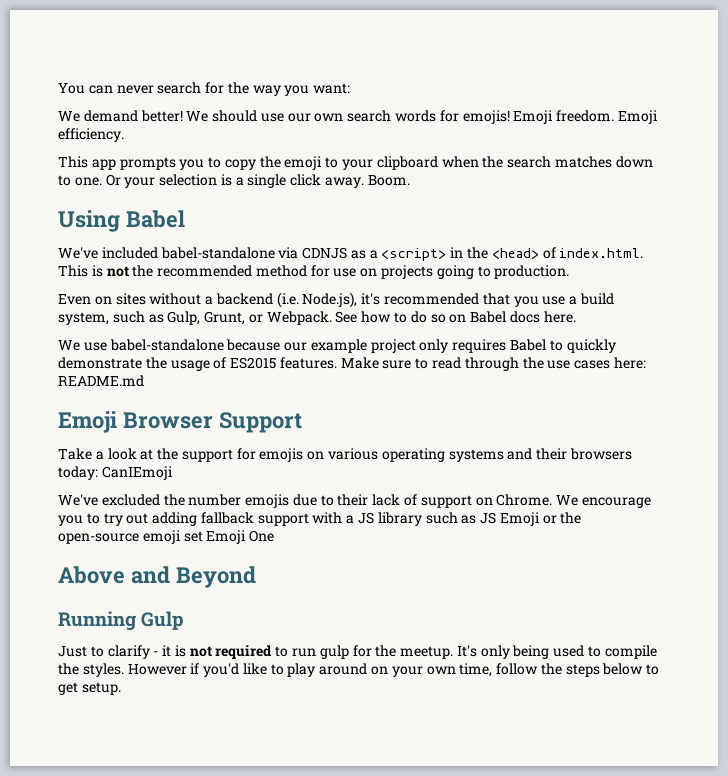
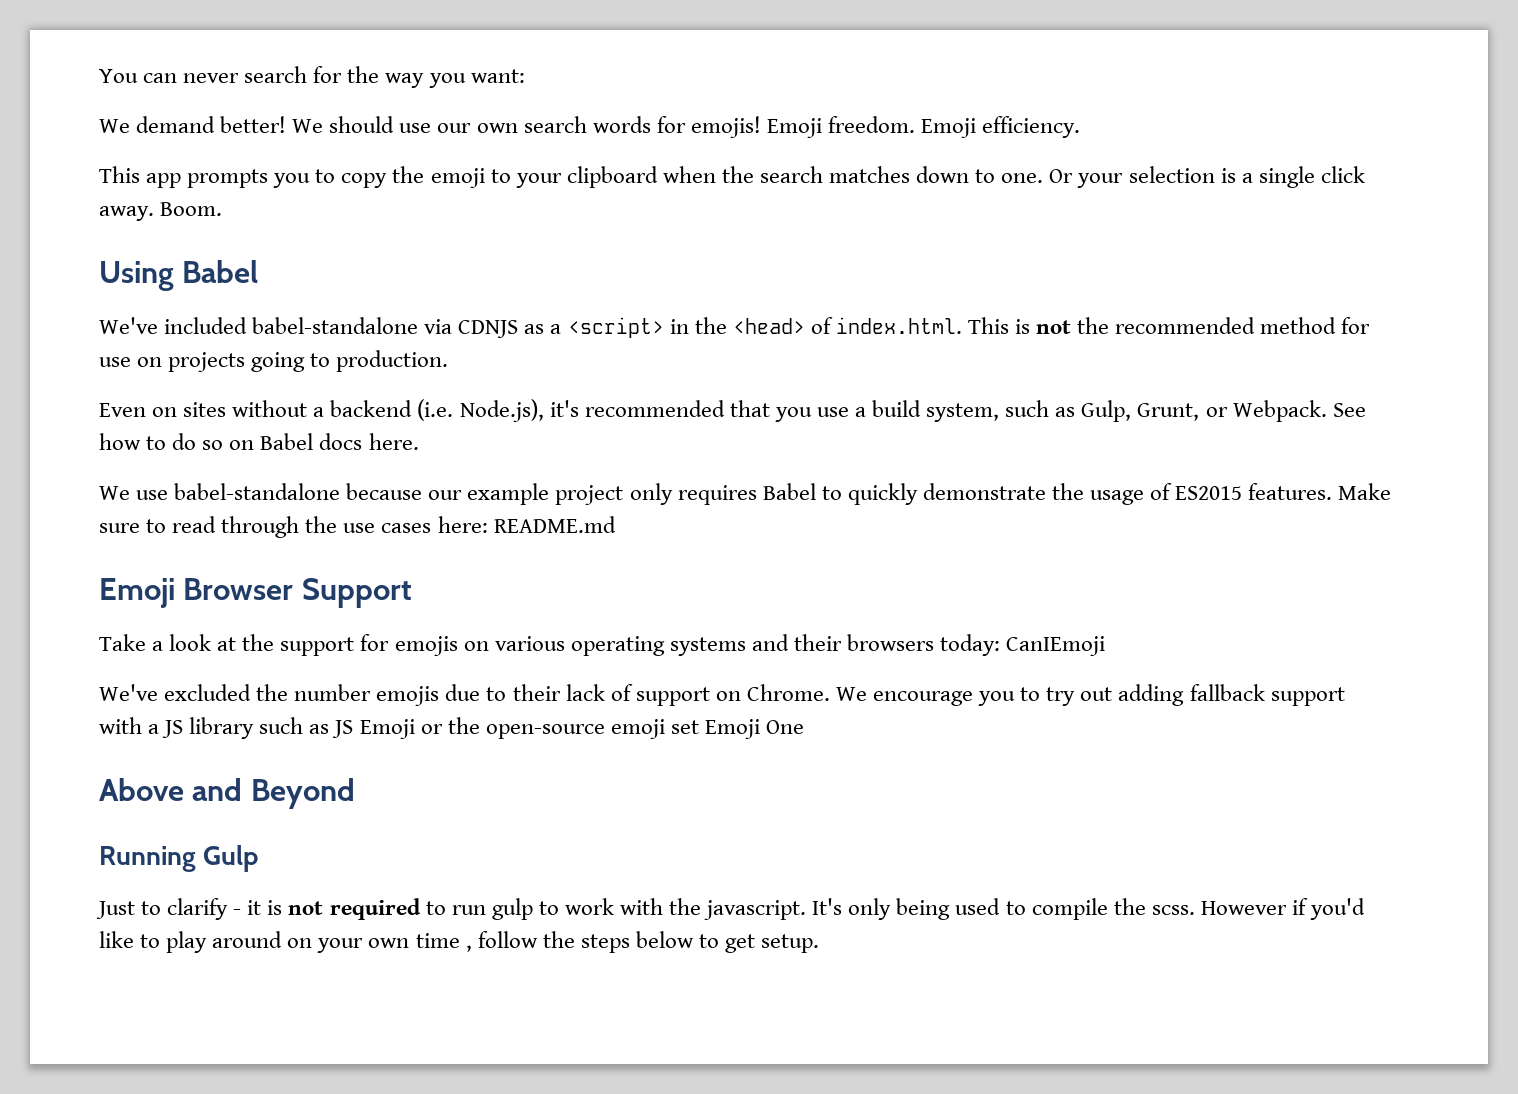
[352,645,454,659] for the meetup. -> [538,898,807,920] to work with the javascript.
[82,663,124,677] styles. -> [1151,905,1195,915] scss.
[459,663,493,677] time, -> [415,933,472,952] time ,

